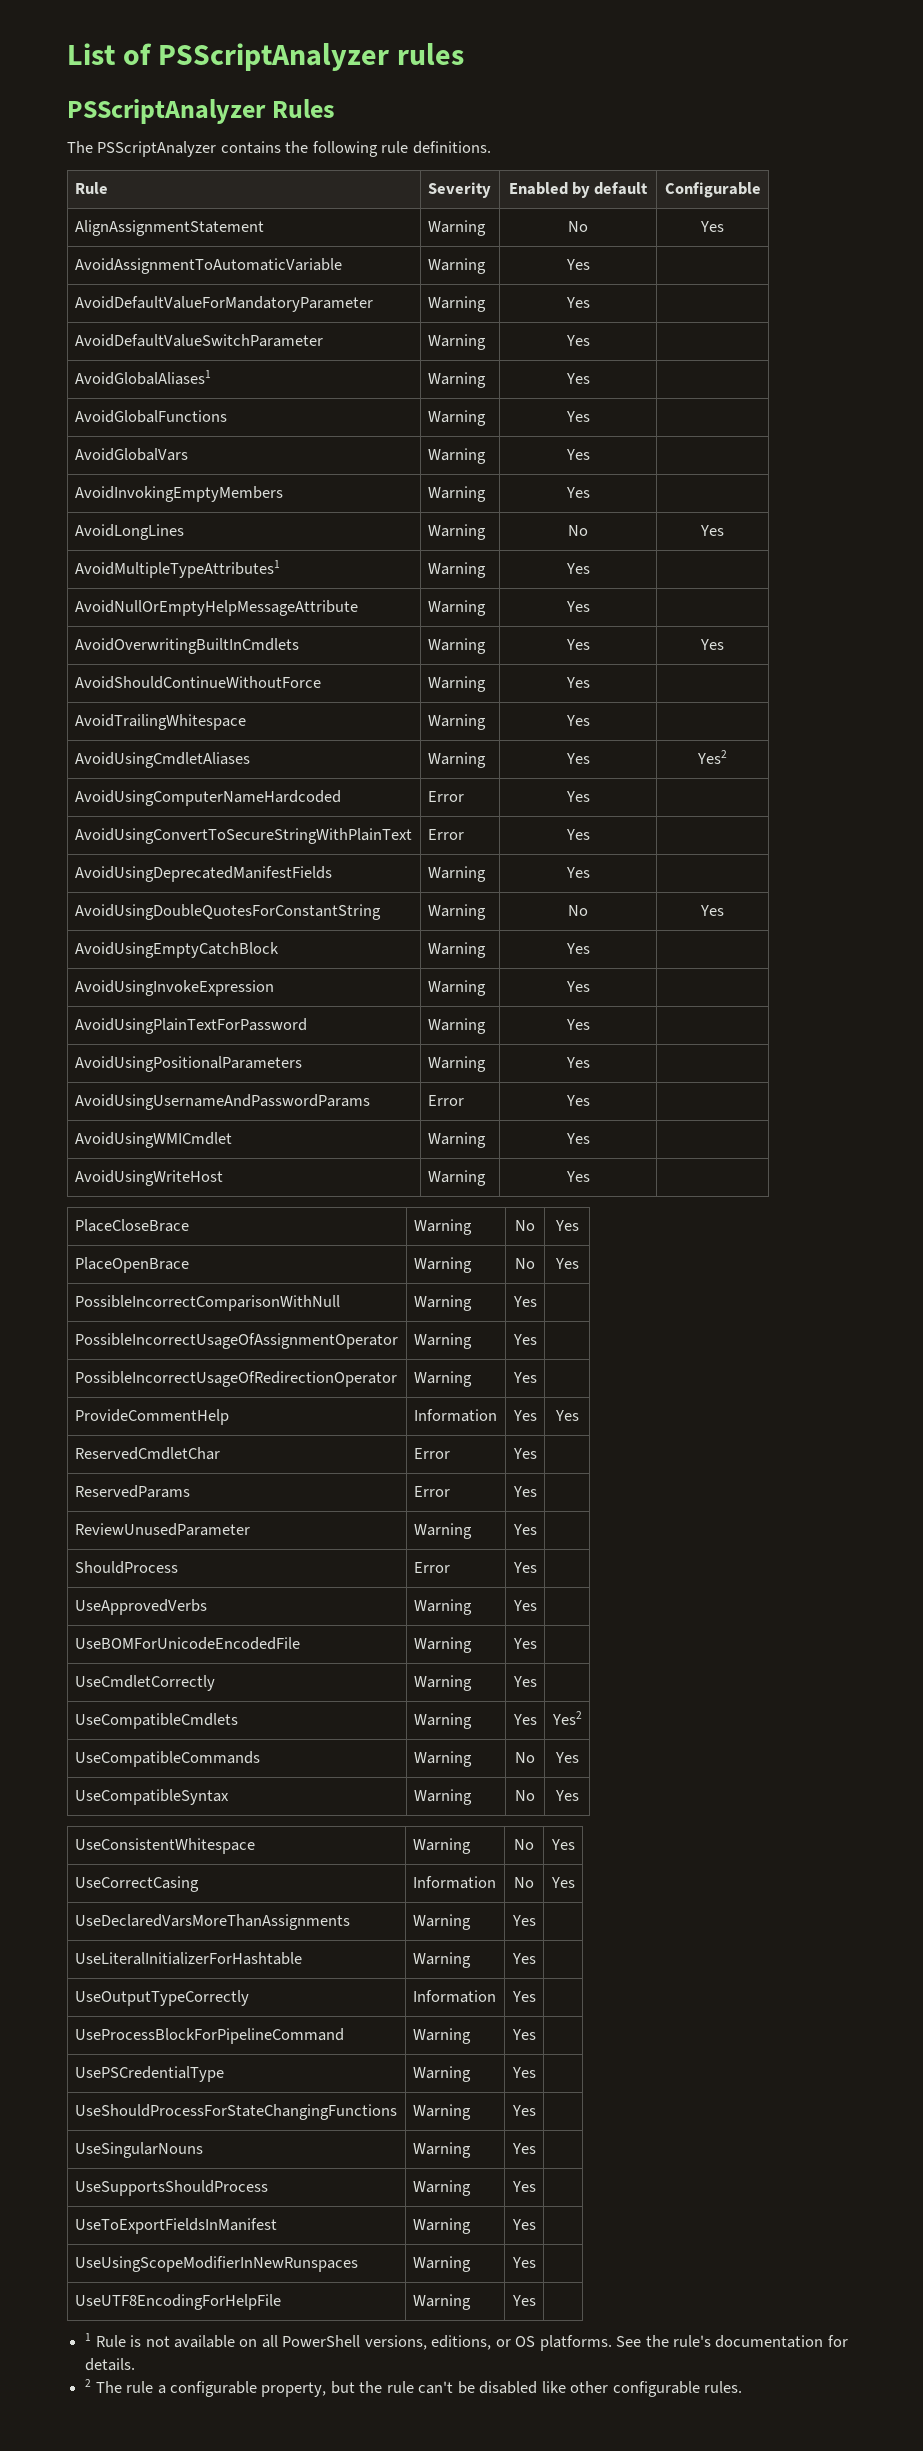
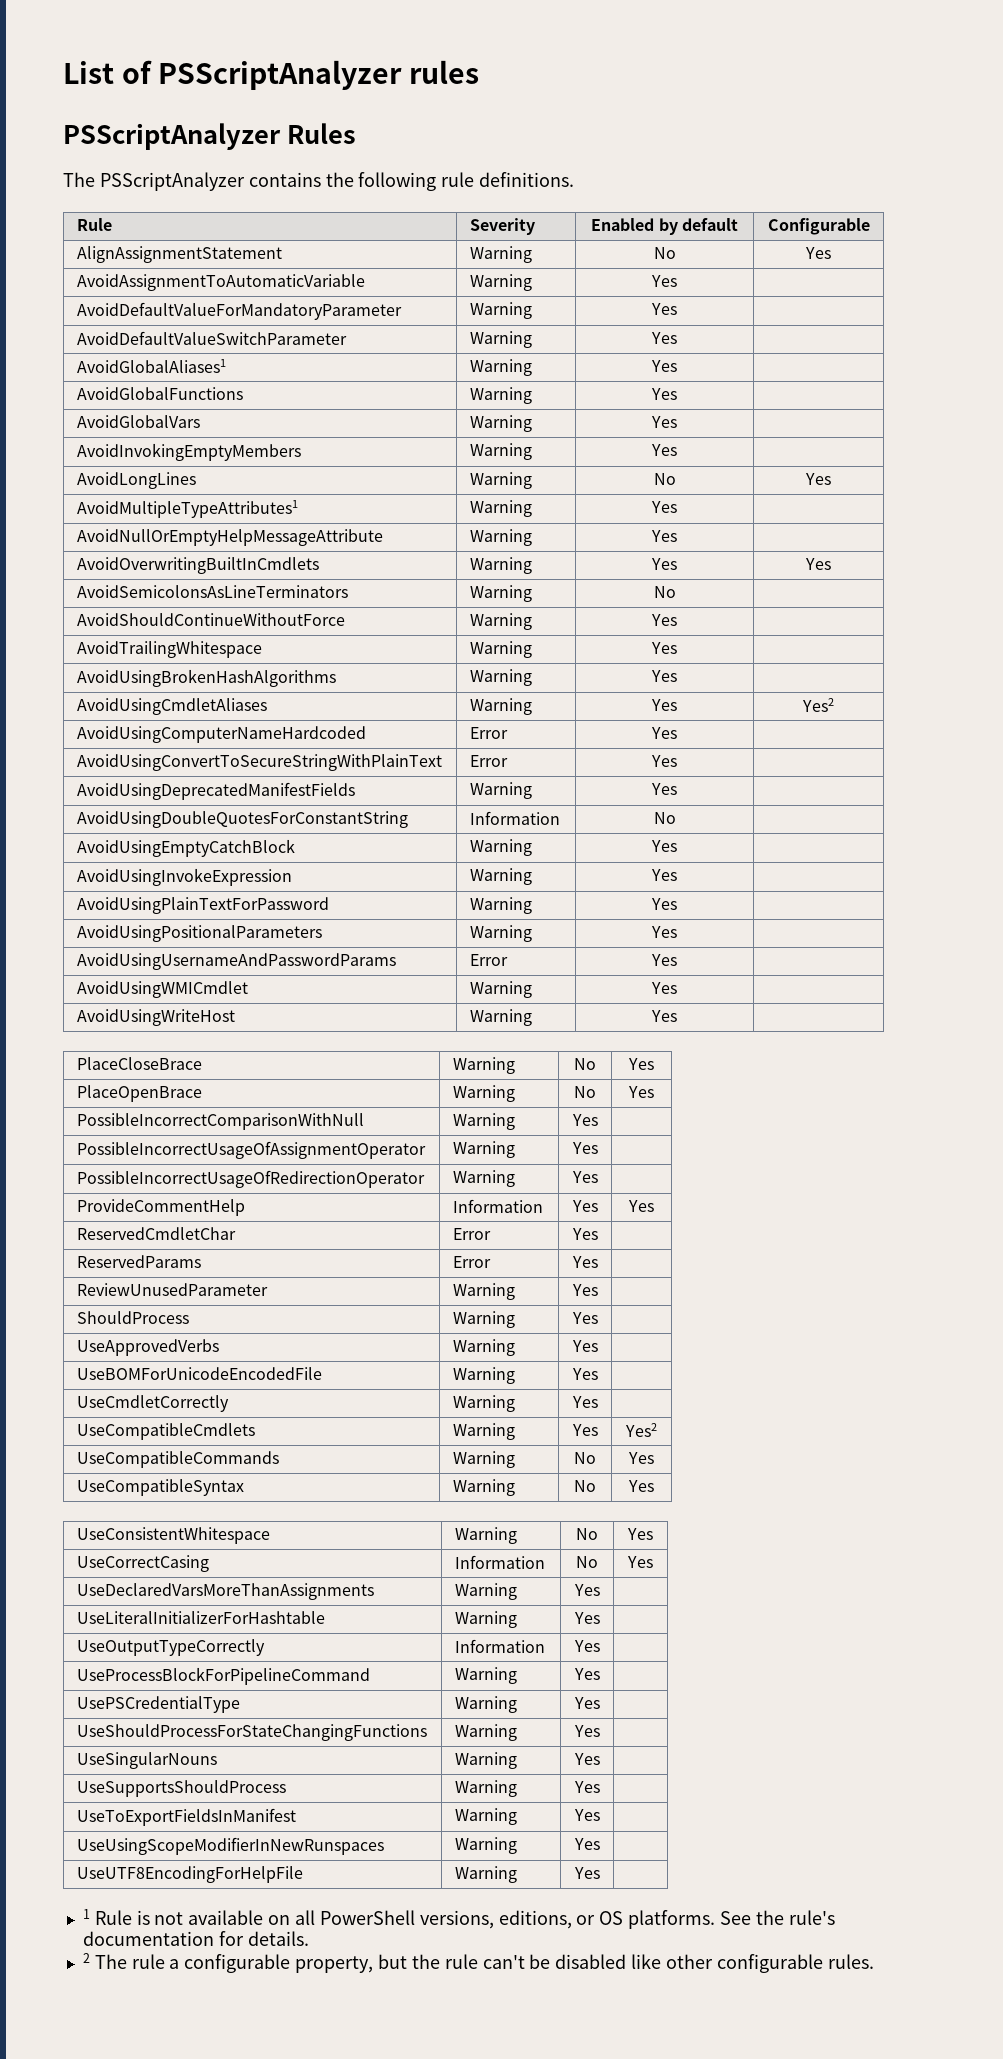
(724, 644) none -> [76,585,348,598] [469,585,532,602] [653,586,676,598] // AvoidSemicolonsAsLineTerminators | Warning | No |
(590, 720) none -> [76,669,336,687] [469,669,532,686] [651,670,677,682] // AvoidUsingBrokenHashAlgorithms | Warning | Yes |
[427,904,486,920] [568,905,588,916] [700,905,724,916] Warning | No | Yes -> [469,811,560,825] [653,812,676,824] Information | No |
[413,1562,450,1573] Error -> [452,1311,515,1328] Warning

